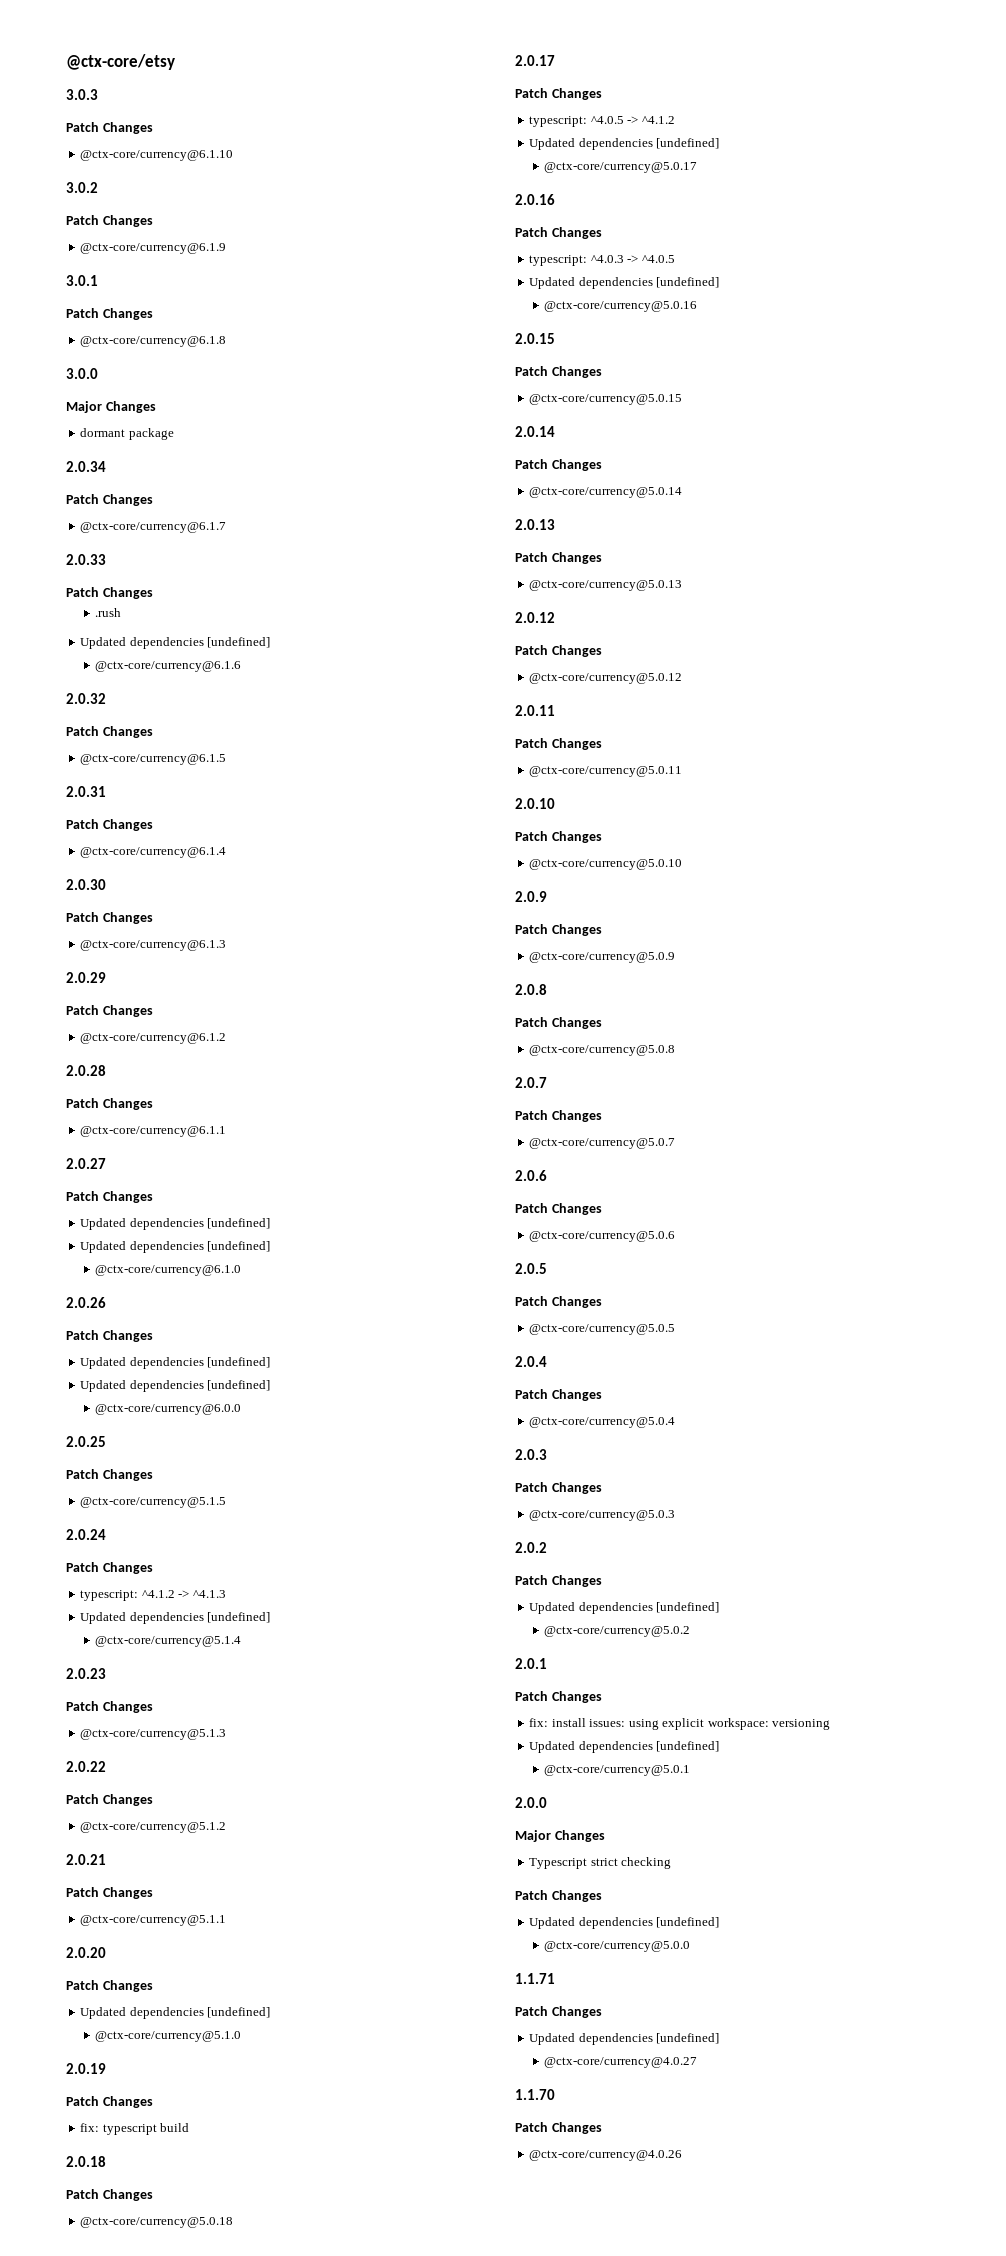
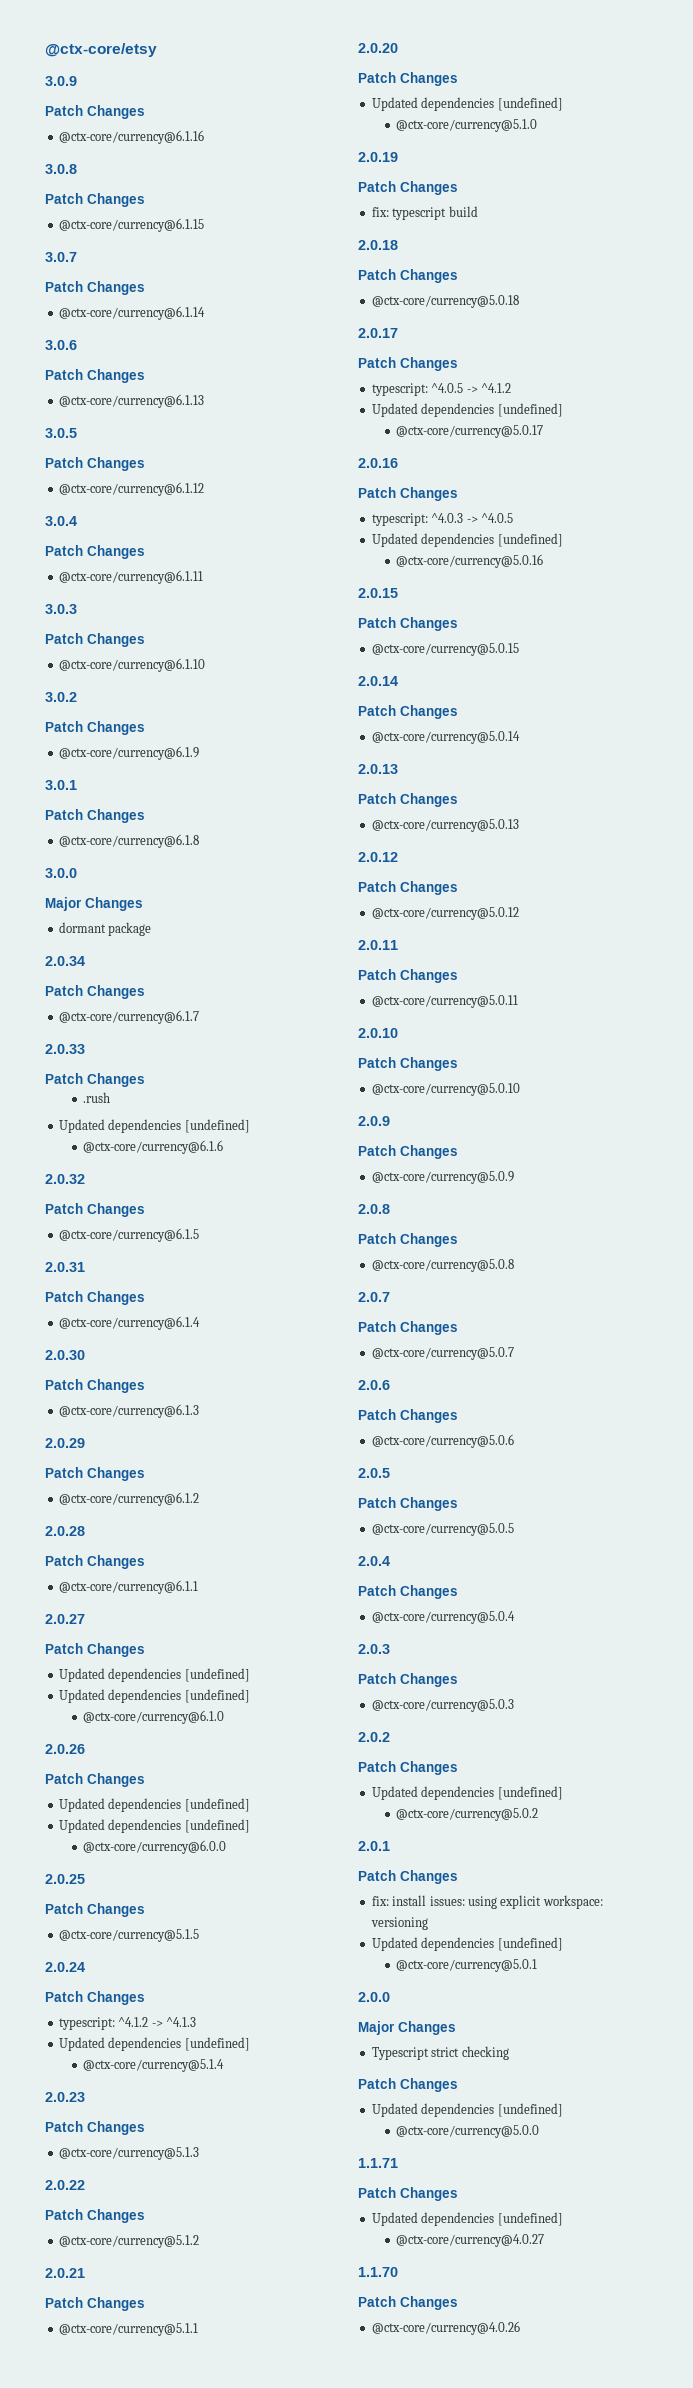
(175, 62) none -> [45,76,77,86] [45,105,145,119] [58,130,204,144] [45,164,77,174] [45,193,145,207] [58,218,204,232] [45,252,77,262] [45,281,145,295] [58,306,205,320] [45,340,77,350] [45,369,145,383] [58,394,204,408] [45,428,77,438] [45,457,145,471] [58,482,204,496] [45,516,77,526] [45,545,145,559] [58,570,203,584] // 3.0.9 // Patch Changes // @ctx-core/currency@6.1.16 // 3.0.8 // Patch Changes // @ctx-core/currency@6.1.15 // 3.0.7 // Patch Changes // @ctx-core/currency@6.1.14 // 3.0.6 // Patch Changes // @ctx-core/currency@6.1.13 // 3.0.5 // Patch Changes // @ctx-core/currency@6.1.12 // 3.0.4 // Patch Changes // @ctx-core/currency@6.1.11

